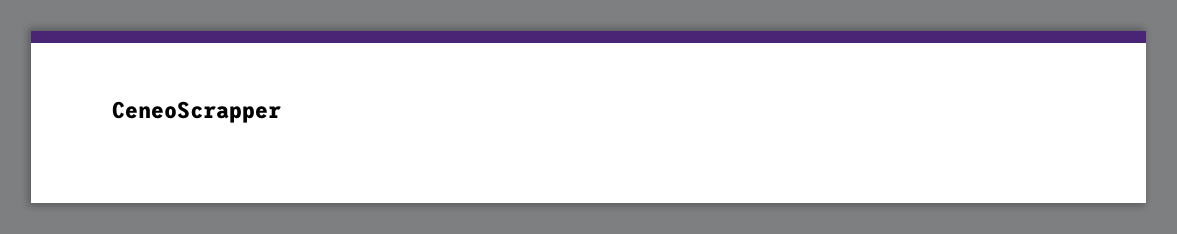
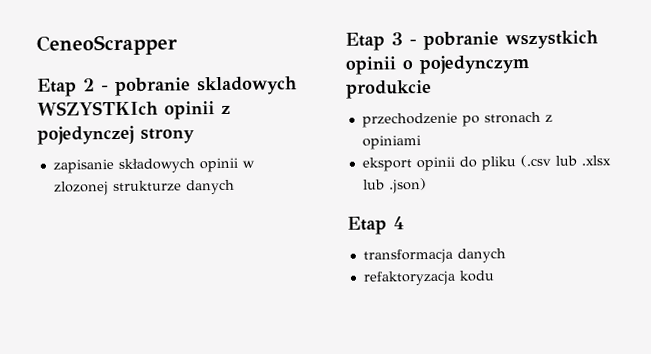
(281, 112) none -> [37,76,297,97] [37,100,231,120] [37,125,195,145] [52,157,255,174] [53,179,235,196] [345,30,598,51] [345,55,530,75] [346,79,432,99] [361,111,553,128] [361,135,421,150] [361,154,611,172] [362,178,427,194] [347,216,405,235] [362,248,506,264] [362,270,495,286] // Etap 2 - pobranie skladowych WSZYSTKIch opinii z pojedynczej strony // zapisanie składowych opinii w zlozonej strukturze danych // Etap 3 - pobranie wszystkich opinii o pojedynczym produkcie // przechodzenie po stronach z opiniami // eksport opinii do pliku (.csv lub .xlsx lub .json) // Etap 4 // transformacja danych // refaktoryzacja kodu

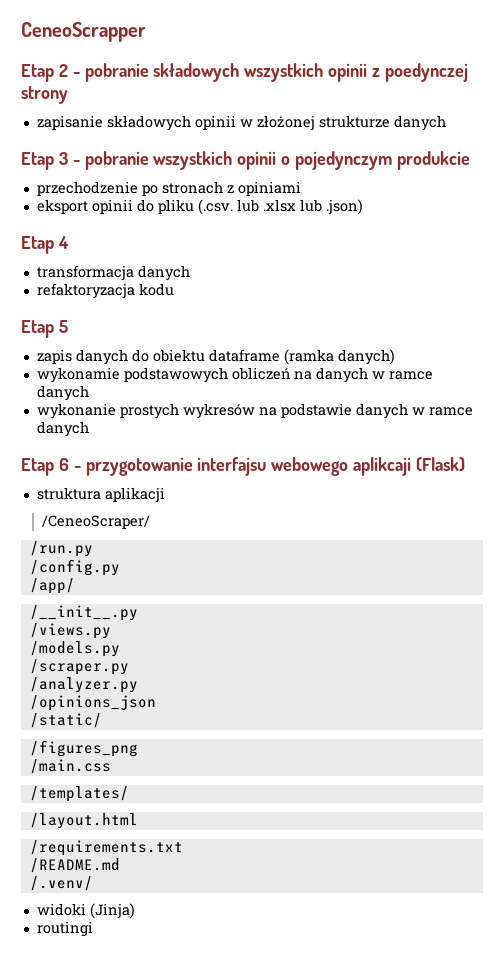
[197,76,297,96] [37,100,158,116] skladowych WSZYSTKIch -> [153,63,324,82] składowych wszystkich
[37,125,134,145] pojedynczej -> [384,63,468,82] poedynczej
[53,181,109,196] zlozonej -> [256,115,315,131] złożonej
[519,154,551,168] (.csv -> [197,199,233,215] (.csv.
(495, 276) none -> [21,320,68,338] [36,349,395,365] [36,367,433,383] [36,385,89,401] [36,403,473,419] [36,421,89,437] [21,457,466,476] [36,487,165,503] [42,515,151,529] [29,541,93,557] [29,559,120,576] [29,578,75,594] [29,605,138,621] [29,623,111,639] [29,641,120,657] [29,659,129,675] [29,677,138,693] [29,695,156,711] [29,713,102,728] [29,740,138,757] [29,759,111,774] [29,786,129,802] [29,813,138,829] [29,840,183,856] [29,858,120,873] [29,876,93,891] [36,903,135,919] [36,921,93,937] // Etap 5 // zapis danych do obiektu dataframe (ramka danych) // wykonamie podstawowych obliczeń na danych w ramce danych // wykonanie prostych wykresów na podstawie danych w ramce danych // Etap 6 - przygotowanie interfajsu webowego aplikcaji (Flask) // struktura aplikacji // /CeneoScraper/ // /run.py // /config.py // /app/ // /__init__.py // /views.py // /models.py // /scraper.py // /analyzer.py // /opinions_json // /static/ // /figures_png // /main.css // /templates/ // /layout.html // /requirements.txt // /README.md // /.venv/ // widoki (Jinja) // routingi

